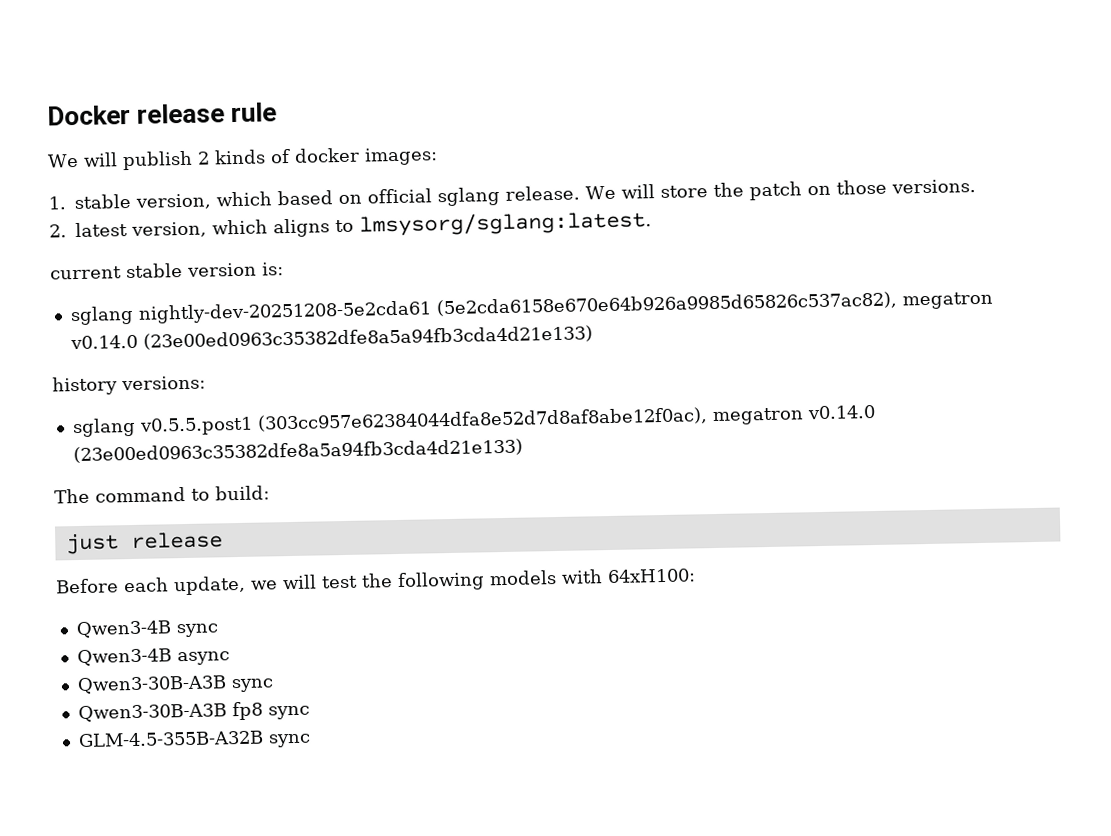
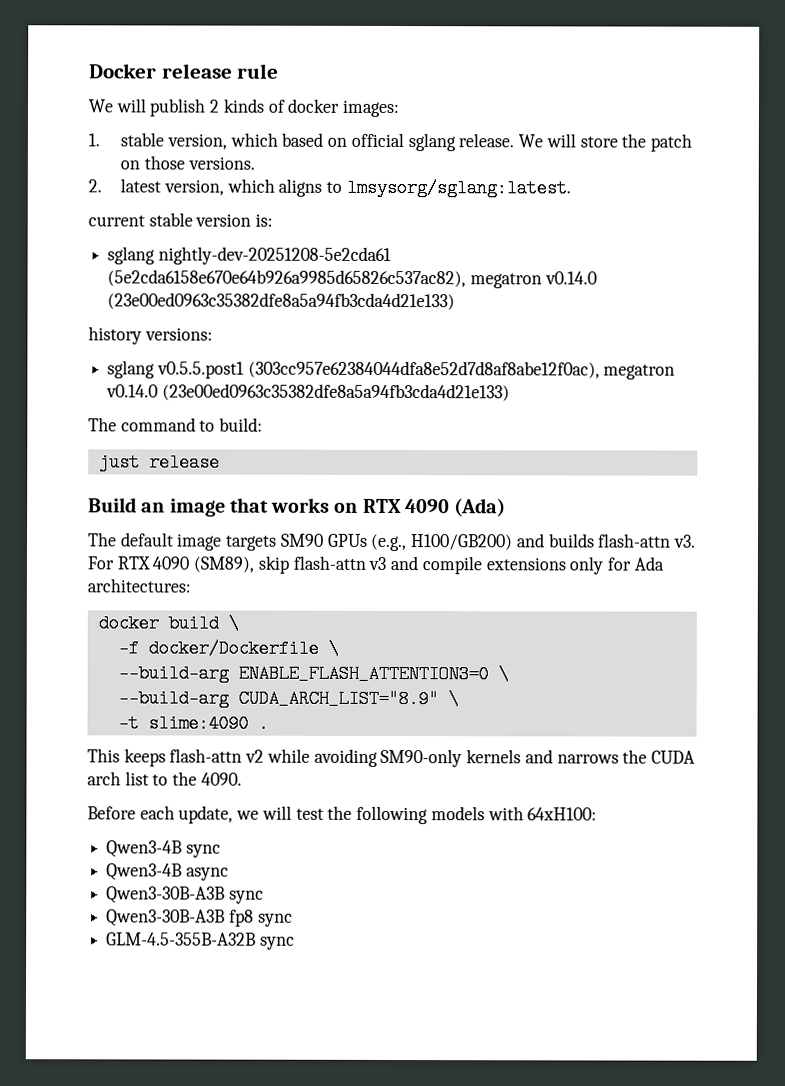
(223, 540) none -> [88,497,507,518] [87,532,696,552] [87,555,664,575] [87,578,191,593] [97,614,239,633] [117,639,339,658] [117,664,509,684] [117,689,459,709] [117,714,269,733] [87,748,695,768] [87,771,242,786] // Build an image that works on RTX 4090 (Ada) // The default image targets SM90 GPUs (e.g., H100/GB200) and builds flash-attn v3. For RTX 4090 (SM89), skip flash-attn v3 and compile extensions only for Ada architectures: // docker build \ // -f docker/Dockerfile \ // --build-arg ENABLE_FLASH_ATTENTION3=0 \ // --build-arg CUDA_ARCH_LIST="8.9" \ // -t slime:4090 . // This keeps flash-attn v2 while avoiding SM90-only kernels and narrows the CUDA arch list to the 4090.

